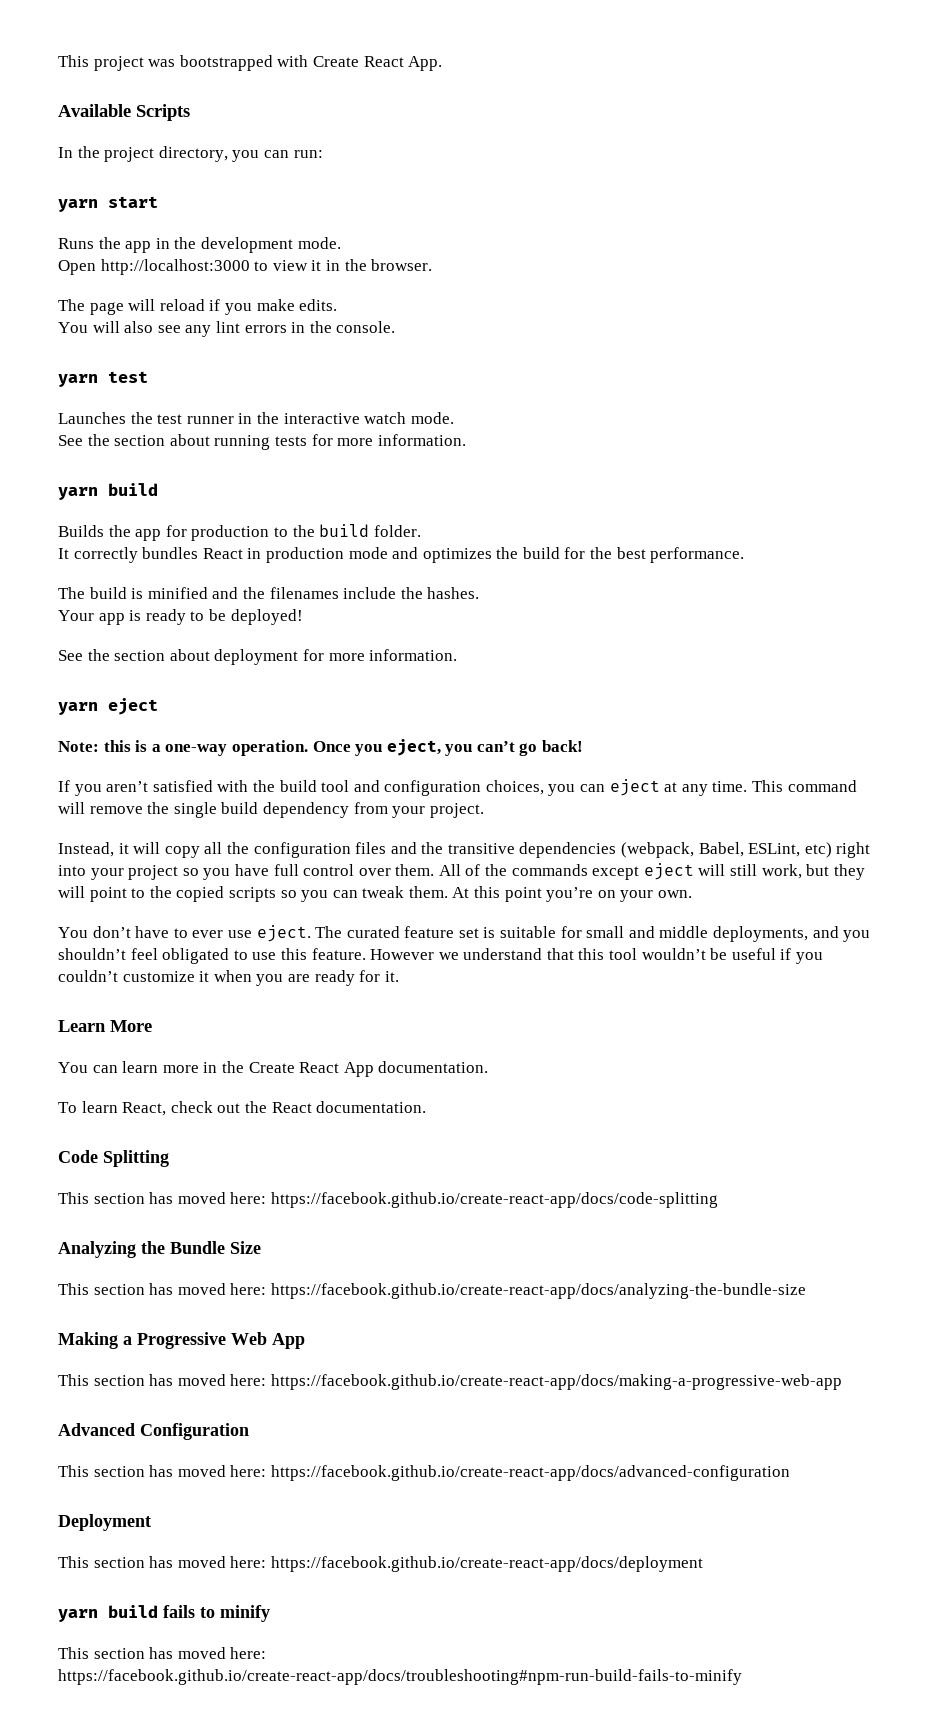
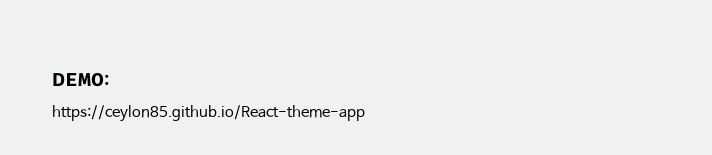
[58,55,443,71] [58,104,190,121] [58,146,323,162] [58,196,158,212] [58,237,341,253] [58,259,433,275] [58,299,338,315] [58,321,396,337] [58,371,148,387] [58,412,454,424] [58,434,466,450] [58,483,158,500] [58,524,421,541] [58,547,745,563] [58,587,480,599] [58,609,303,625] [58,649,458,665] [58,698,158,715] [58,739,584,756] [58,779,857,796] [58,802,484,818] [58,842,871,858] [58,863,865,880] [58,886,693,902] [58,925,871,942] [58,948,824,964] [58,970,399,986] [58,1020,152,1032] [58,1061,489,1077] [58,1101,427,1116] [58,1150,169,1167] [58,1192,718,1208] [58,1241,261,1258] [58,1283,806,1299] [58,1332,305,1349] [58,1374,842,1390] [58,1423,249,1440] [58,1465,790,1481] [58,1514,151,1531] [58,1556,703,1572] [58,1605,270,1622] [58,1647,267,1659] [58,1669,742,1685] This project was bootstrapped with Create React App. // Available Scripts // In the project directory, you can run: // yarn start // Runs the app in the development mode. // Open http://localhost:3000 to view it in the browser. // The page will reload if you make edits. // You will also see any lint errors in the console. // yarn test // Launches the test runner in the interactive watch mode. // See the section about running tests for more information. // yarn build // Builds the app for production to the build folder. // It correctly bundles React in production mode and optimizes the build for the best performance. // The build is minified and the filenames include the hashes. // Your app is ready to be deployed! // See the section about deployment for more information. // yarn eject // Note: this is a one-way operation. Once you eject, you can’t go back! // If you aren’t satisfied with the build tool and configuration choices, you can eject at any time. This command will remove the single build dependency from your project. // Instead, it will copy all the configuration files and the transitive dependencies (webpack, Babel, ESLint, etc) right into your project so you have full control over them. All of the commands except eject will still work, but they will point to the copied scripts so you can tweak them. At this point you’re on your own. // You don’t have to ever use eject. The curated feature set is suitable for small and middle deployments, and you shouldn’t feel obligated to use this feature. However we understand that this tool wouldn’t be useful if you couldn’t customize it when you are ready for it. // Learn More // You can learn more in the Create React App documentation. // To learn React, check out the React documentation. // Code Splitting // This section has moved here: https://facebook.github.io/create-react-app/docs/code-splitting // Analyzing the Bundle Size // This section has moved here: https://facebook.github.io/create-react-app/docs/analyzing-the-bundle-size // Making a Progressive Web App // This section has moved here: https://facebook.github.io/create-react-app/docs/making-a-progressive-web-app // Advanced Configuration // This section has moved here: https://facebook.github.io/create-react-app/docs/advanced-configuration // Deployment // This section has moved here: https://facebook.github.io/create-react-app/docs/deployment // yarn build fails to minify // This section has moved here: https://facebook.github.io/create-react-app/docs/troubleshooting#npm-run-build-fails-to-minify -> [52,72,109,87] [52,105,365,122] DEMO: // https://ceylon85.github.io/React-theme-app

